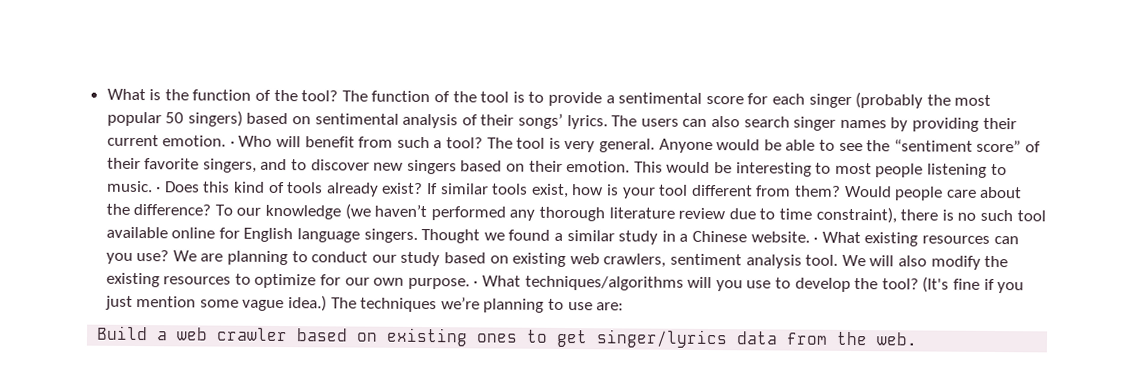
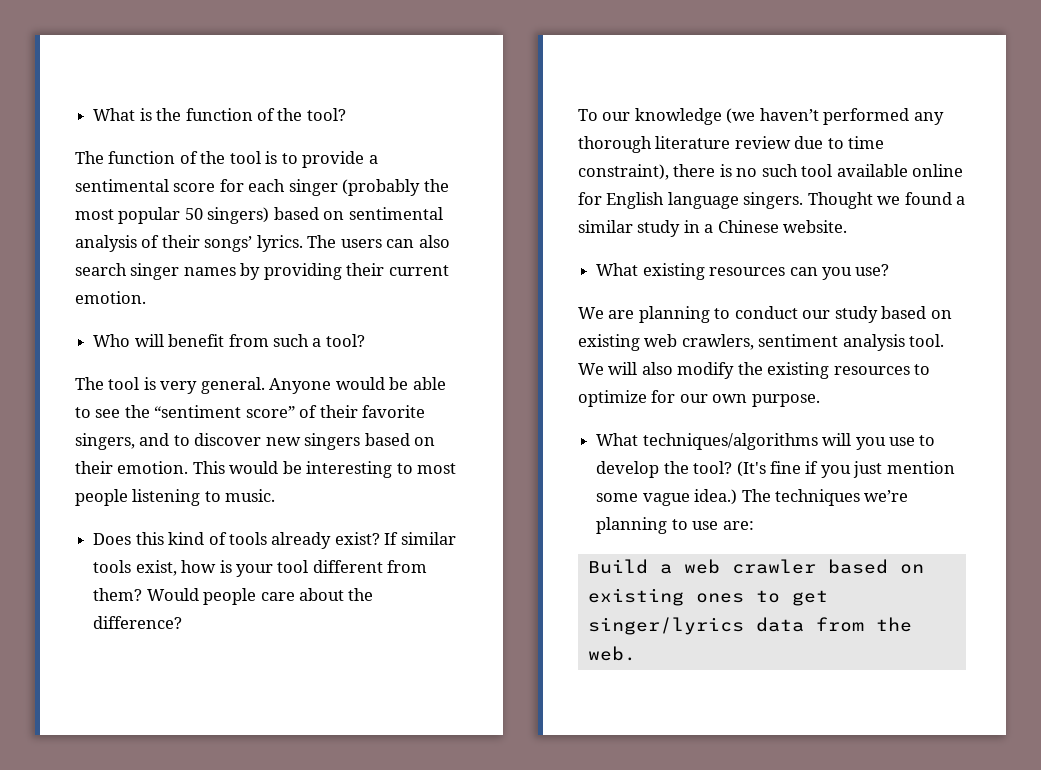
(339, 96) none -> (346, 114) //
[229,140,235,147] · -> (146, 297) //
(484, 143) none -> (365, 340) //
[156,186,162,193] · -> (276, 495) //
(212, 209) none -> (183, 622) //
[813,236,819,243] · -> (848, 226) //
(170, 256) none -> (890, 270) //
[473,280,479,287] · -> (820, 400) //

